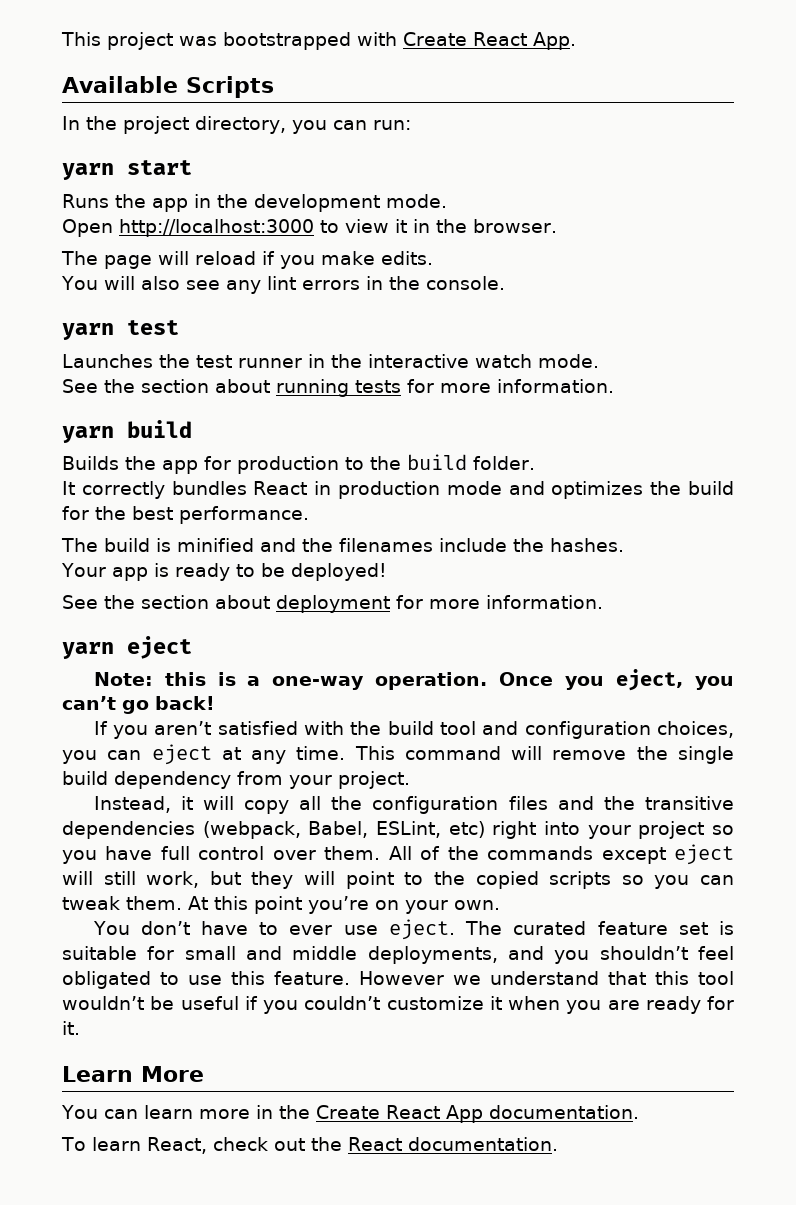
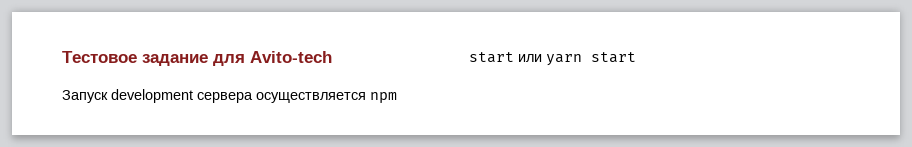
[61,32,576,50] [62,76,274,98] [62,116,411,134] [62,160,192,180] [62,194,447,212] [62,219,557,237] [61,251,433,269] [61,276,505,294] [62,320,179,340] [62,354,599,368] [62,379,614,397] [62,420,192,443] [62,454,535,474] [62,481,734,499] [62,506,309,524] [61,538,624,552] [61,563,387,581] [62,595,603,613] [62,636,192,659] [93,669,734,691] [62,696,215,714] [93,721,735,739] [62,744,734,765] [62,771,410,789] [93,796,734,814] [62,821,734,839] [62,844,734,865] [62,871,735,889] [62,896,500,914] [92,919,734,940] [62,946,734,964] [62,971,734,989] [62,996,734,1014] [62,1021,80,1035] [62,1066,204,1082] [61,1105,639,1123] [61,1137,558,1154] This project was bootstrapped with Create React App. // Available Scripts // In the project directory, you can run: // yarn start // Runs the app in the development mode. // Open http://localhost:3000 to view it in the browser. // The page will reload if you make edits. // You will also see any lint errors in the console. // yarn test // Launches the test runner in the interactive watch mode. // See the section about running tests for more information. // yarn build // Builds the app for production to the build folder. // It correctly bundles React in production mode and optimizes the build for the best performance. // The build is minified and the filenames include the hashes. // Your app is ready to be deployed! // See the section about deployment for more information. // yarn eject // Note: this is a one-way operation. Once you eject, you can’t go back! // If you aren’t satisfied with the build tool and configuration choices, you can eject at any time. This command will remove the single build dependency from your project. // Instead, it will copy all the configuration files and the transitive dependencies (webpack, Babel, ESLint, etc) right into your project so you have full control over them. All of the commands except eject will still work, but they will point to the copied scripts so you can tweak them. At this point you’re on your own. // You don’t have to ever use eject. The curated feature set is suitable for small and middle deployments, and you shouldn’t feel obligated to use this feature. However we understand that this tool wouldn’t be useful if you couldn’t customize it when you are ready for it. // Learn More // You can learn more in the Create React App documentation. // To learn React, check out the React documentation. -> [62,51,332,66] [62,89,397,103] [469,52,636,66] Тестовое задание для Avito-tech // Запуск development сервера осуществляется npm start или yarn start

